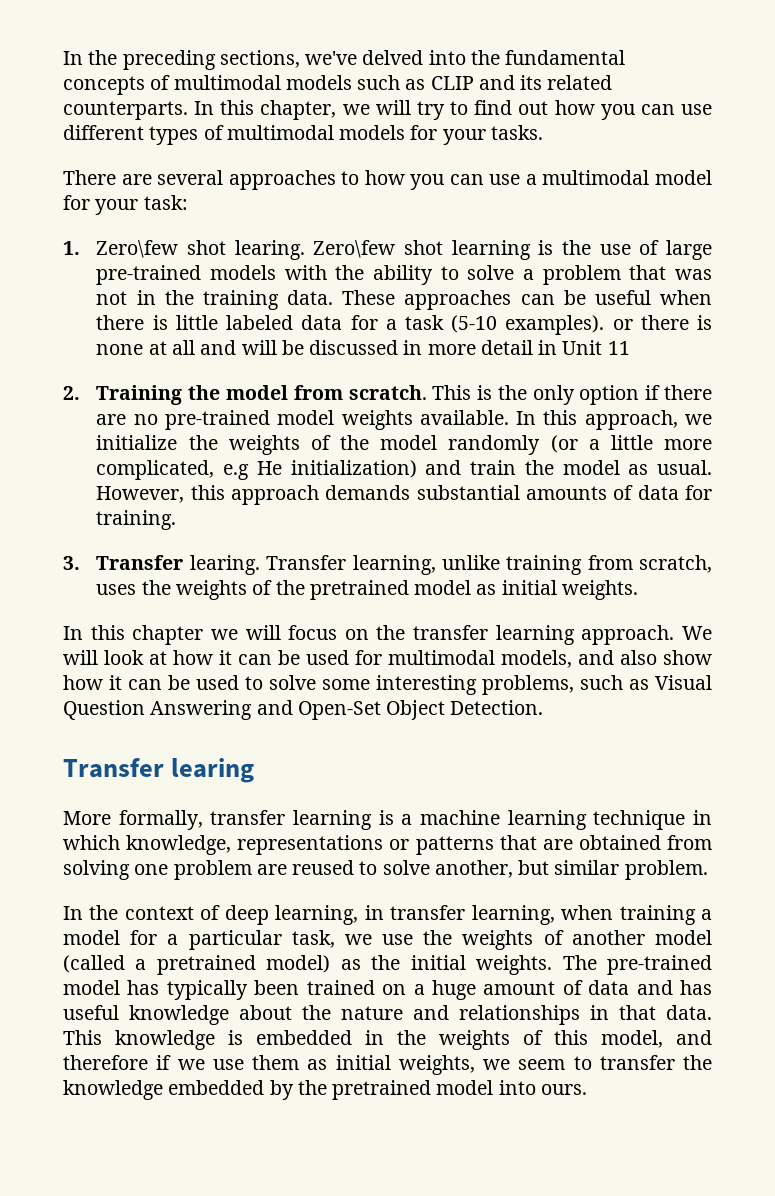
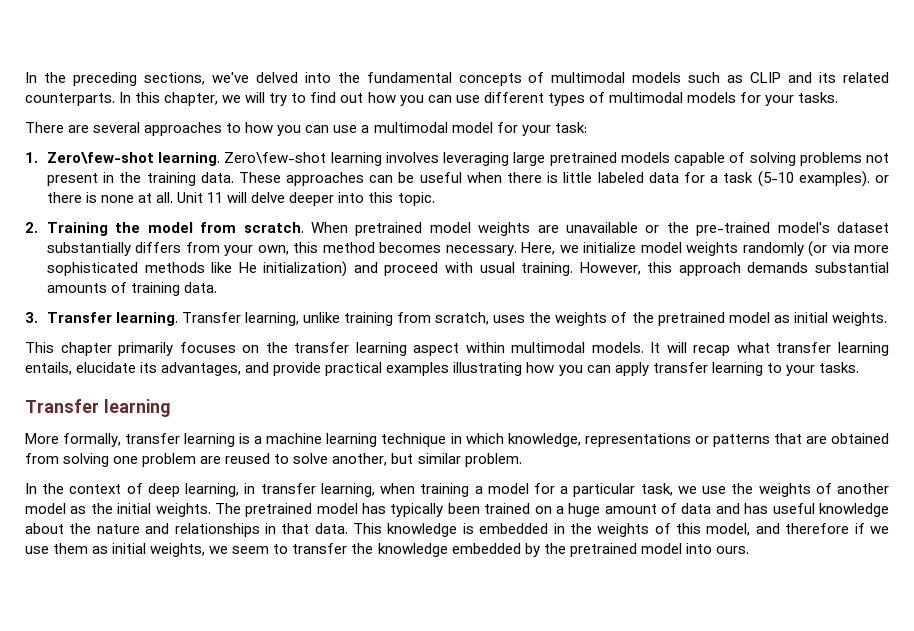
[96,240,712,260] [96,265,712,285] [96,291,128,305] Zero\few shot learing. Zero\few shot learning is the use of large pre-trained models with the ability to solve a problem that was not -> [46,152,890,166] [46,173,98,186] Zero\few-shot learning. Zero\few-shot learning involves leveraging large pretrained models capable of solving problems not present
[172,340,630,355] all and will be discussed in more detail in Unit 11 -> [156,192,435,206] all. Unit 11 will delve deeper into this topic.
[432,385,713,405] [96,410,712,430] [96,435,712,455] [96,460,712,480] This is the only option if there are no pre-trained model weights available. In this approach, we initialize the weights of the model randomly (or a little more complicated, e.g He initialization) and train the model as usual. -> [310,222,890,236] [46,241,890,257] [46,261,574,277] When pretrained model weights are unavailable or the pre-trained model's dataset substantially differs from your own, this method becomes necessary. Here, we initialize model weights randomly (or via more sophisticated methods like He initialization) and proceed with usual training.
[637,485,713,500] [96,510,177,530] data for training. -> [131,282,218,296] training data.
[189,555,260,575] learing. -> [115,312,178,326] learning.
[63,625,712,645] [63,650,712,668] [63,675,712,695] [63,700,544,720] [63,758,255,783] In this chapter we will focus on the transfer learning approach. We will look at how it can be used for multimodal models, and also show how it can be used to solve some interesting problems, such as Visual Question Answering and Open-Set Object Detection. // Transfer learing -> [25,342,889,356] [25,362,859,376] [25,399,170,417] This chapter primarily focuses on the transfer learning aspect within multimodal models. It will recap what transfer learning entails, elucidate its advantages, and provide practical examples illustrating how you can apply transfer learning to your tasks. // Transfer learning
[63,955,331,975] (called a pretrained model) -> (66, 508) none
[607,955,713,975] pre-trained -> [245,503,313,517] pretrained

